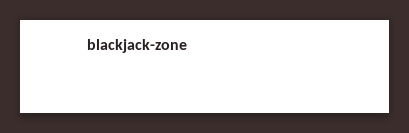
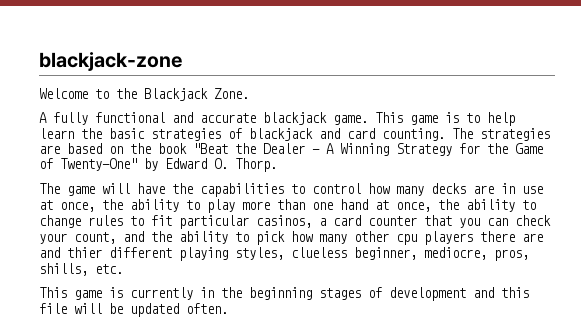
(187, 46) none -> [39,88,249,101] [39,112,515,126] [39,128,550,141] [39,143,543,156] [39,158,277,172] [39,183,543,197] [39,199,536,213] [39,215,551,229] [39,231,543,245] [39,247,529,261] [39,263,123,276] [39,287,529,301] [39,303,228,317] // Welcome to the Blackjack Zone. // A fully functional and accurate blackjack game. This game is to help learn the basic strategies of blackjack and card counting. The strategies are based on the book "Beat the Dealer - A Winning Strategy for the Game of Twenty-One" by Edward O. Thorp. // The game will have the capabilities to control how many decks are in use at once, the ability to play more than one hand at once, the ability to change rules to fit particular casinos, a card counter that you can check your count, and the ability to pick how many other cpu players there are and thier different playing styles, clueless beginner, mediocre, pros, shills, etc. // This game is currently in the beginning stages of development and this file will be updated often.

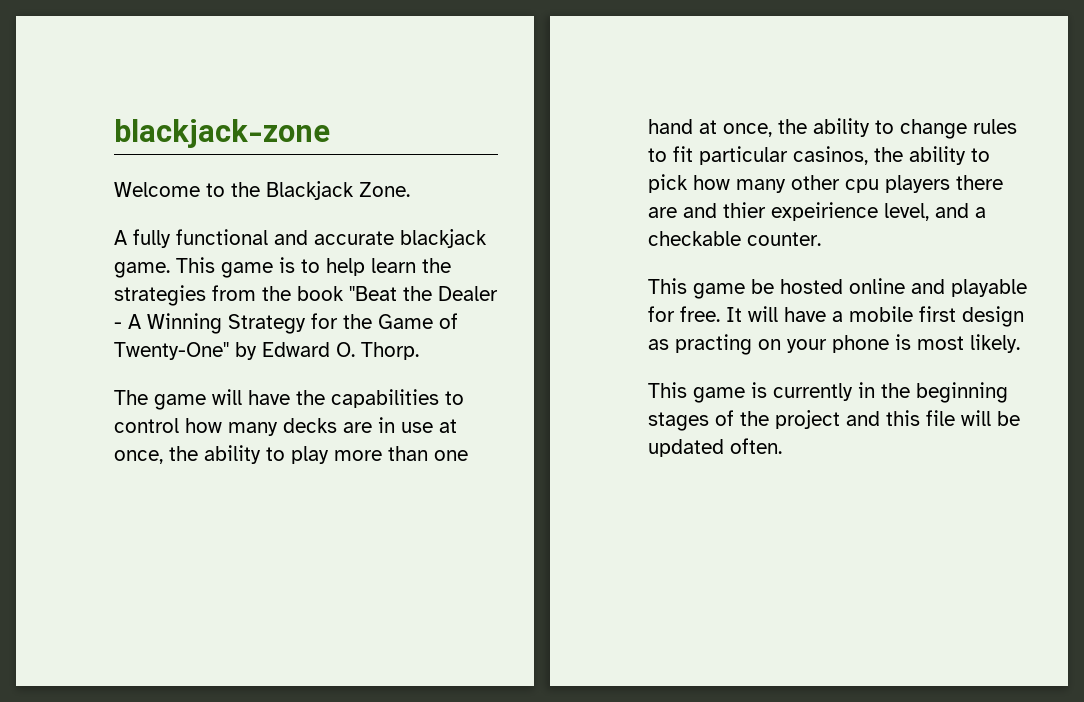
[109,128,550,141] [39,143,123,154] basic strategies of blackjack and card counting. The strategies are based on -> [114,285,256,306] strategies from
[319,215,551,228] [39,231,144,244] a card counter that you can check your count, and -> (868, 155) none
[109,247,529,261] [39,263,123,276] different playing styles, clueless beginner, mediocre, pros, shills, etc. -> [771,202,986,221] [648,231,821,246] [648,278,1027,299] [648,306,1024,327] [648,334,1020,355] expeirience level, and a checkable counter. // This game be hosted online and playable for free. It will have a mobile first design as practing on your phone is most likely.
[389,287,466,301] development -> [740,410,840,429] the project

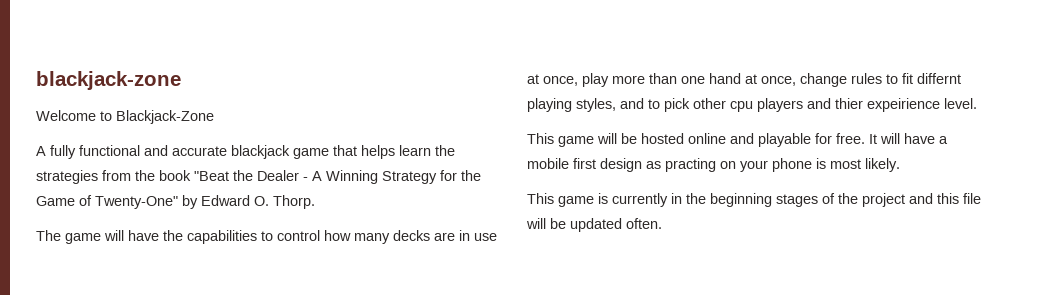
[231,181,410,200] the Blackjack Zone. -> [116,110,214,124] Blackjack-Zone
[114,257,365,278] game. This game is to help -> [293,145,395,159] game that helps
[169,445,285,464] the ability to -> (578, 81) none
[778,118,894,137] the ability to -> (796, 81) none
[699,146,990,165] [648,174,786,193] particular casinos, the ability to pick how many -> [917,73,961,84] [527,98,690,112] differnt playing styles, and to pick
[956,175,1003,190] [648,207,677,218] there are -> (803, 105) none
[884,203,986,221] [648,231,821,246] [648,278,745,299] level, and a checkable counter. // This game -> [944,98,977,109] [527,133,617,147] level. // This game will

